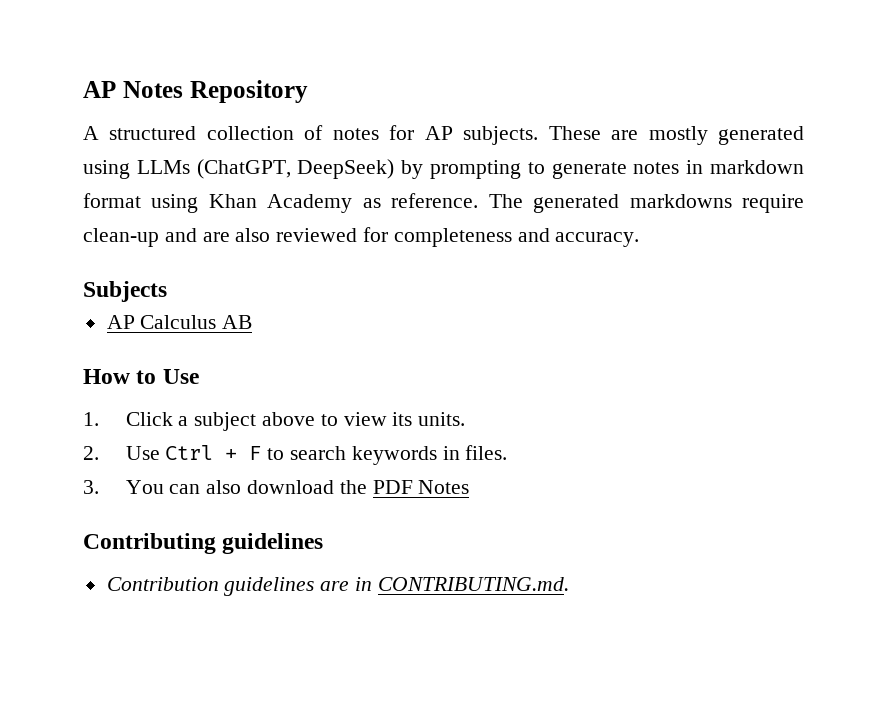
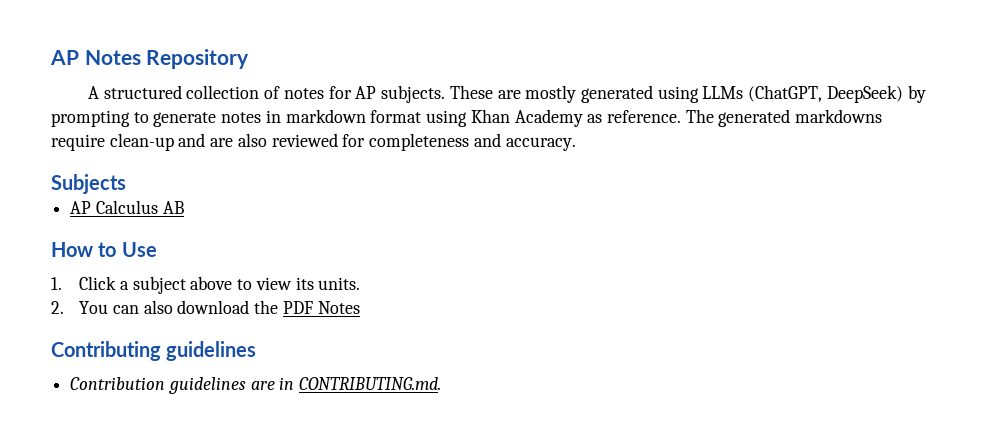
[125,445,508,465] [83,480,99,494] Use Ctrl + F to search keywords in files. // 3. -> (64, 307) none

